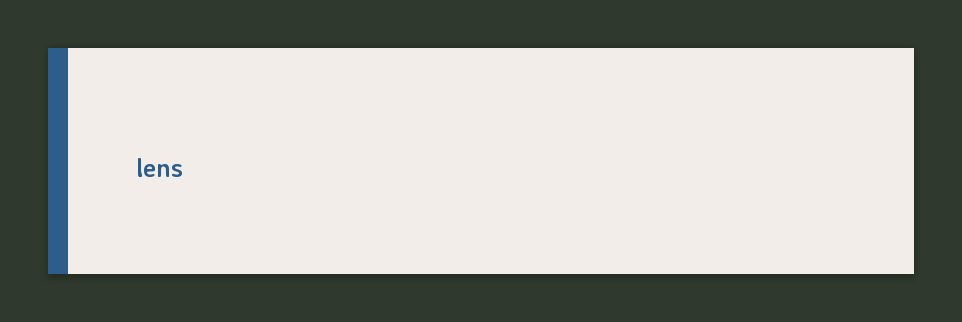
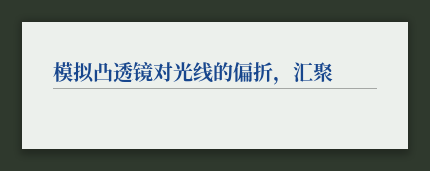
[136,158,183,177] lens -> [53,62,333,85] 模拟凸透镜对光线的偏折，汇聚

